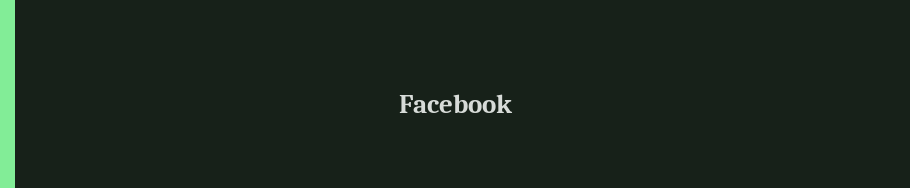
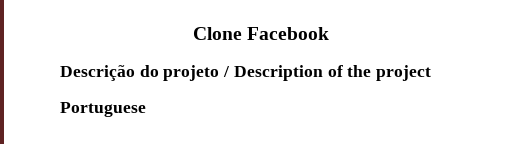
(398, 103) none -> [192,27,242,40] Clone
(513, 103) none -> [60,65,432,81] [60,102,146,117] // Descrição do projeto / Description of the project // Portuguese

